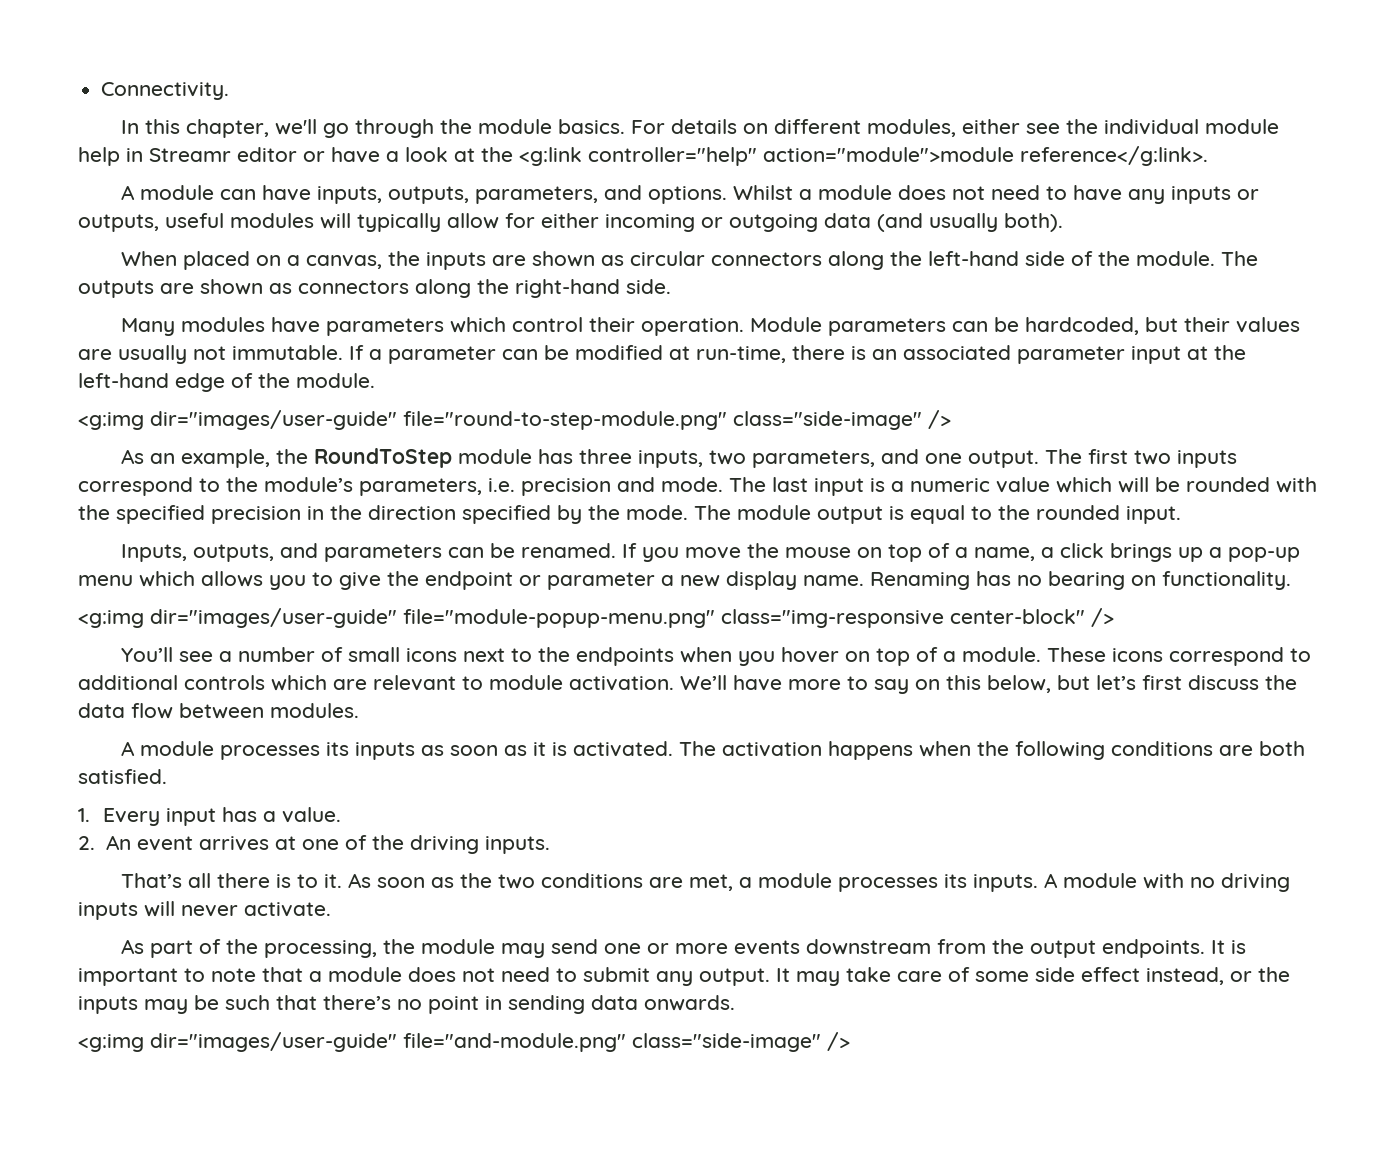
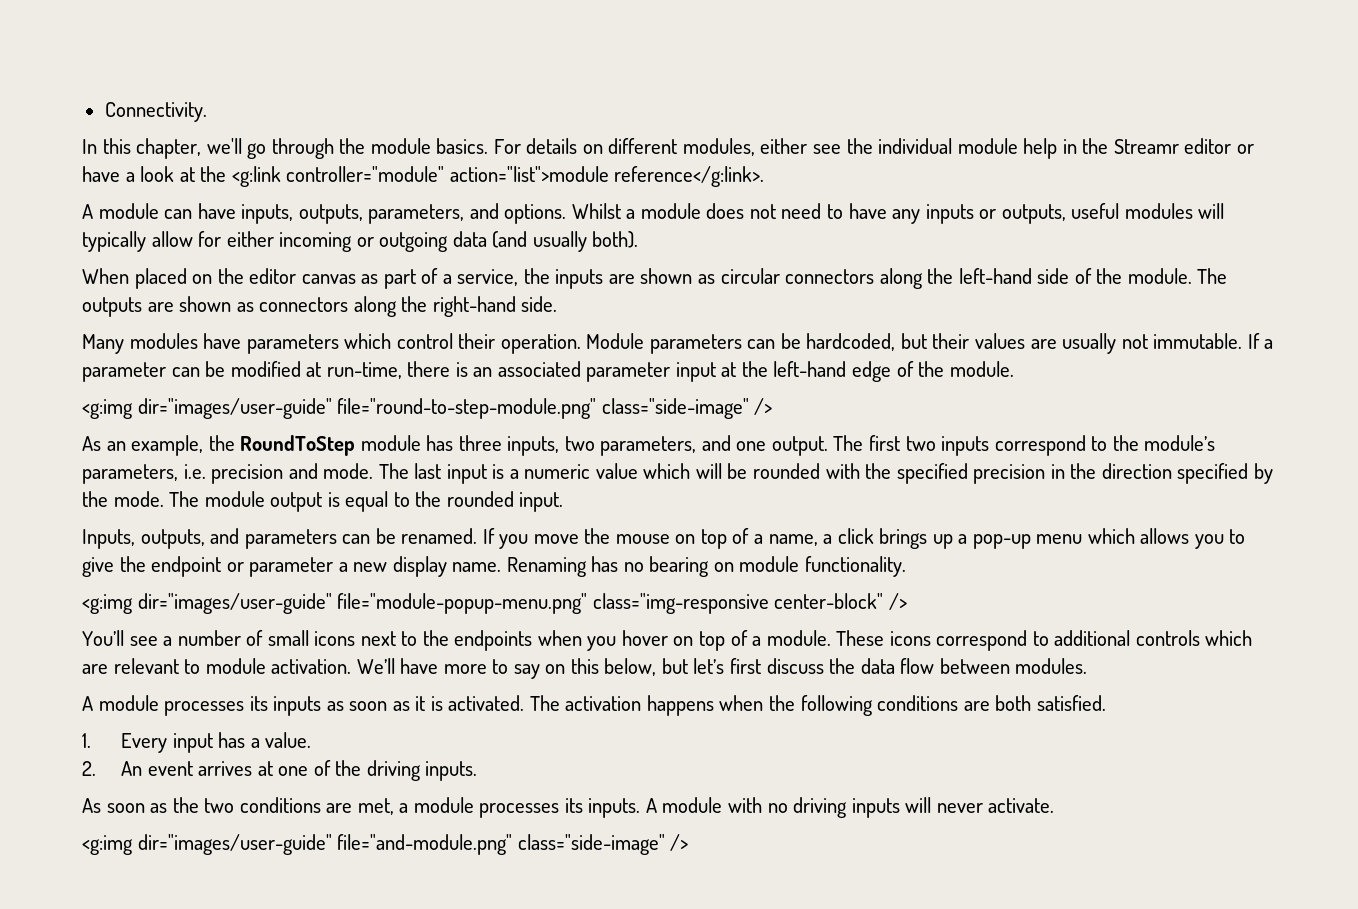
(143, 155) none -> [1082,138,1109,154] the
[588,147,1014,166] controller="help" action="module">module -> [286,166,609,182] controller="module" action="list">module
[286,255,382,269] a canvas, -> [217,268,519,289] the editor canvas as part of a service,
(1156, 580) none -> [739,556,800,572] module
[120,873,342,888] That’s all there is to it. -> (478, 771) none
[120,939,1246,958] [78,967,1290,986] [78,995,735,1014] // As part of the processing, the module may send one or more events downstream from the output endpoints. It is important to note that a module does not need to submit any output. It may take care of some side effect instead, or the inputs may be such that there’s no point in sending data onwards. -> (1055, 805) none

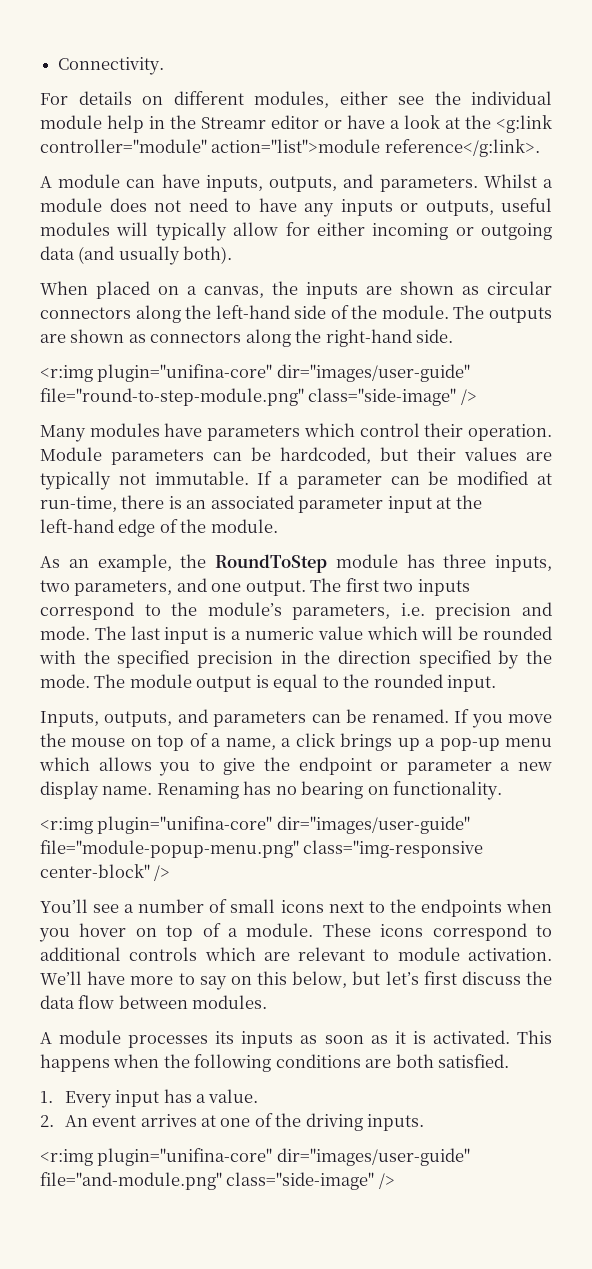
[82,138,489,159] In this chapter, we'll go through the module basics. -> (165, 66) none
[368,203,567,224] parameters, and options. -> [343,174,478,192] and parameters.
[217,268,519,289] the editor canvas as part of a service, -> [187,286,264,298] a canvas,
(558, 304) none -> [40,364,470,382] [40,388,477,406] // <r:img plugin="unifina-core" dir="images/user-guide" file="round-to-step-module.png" class="side-image" />
[1062,333,1117,354] usually -> [40,471,111,490] typically
[82,398,773,419] // <g:img dir="images/user-guide" file="round-to-step-module.png" class="side-image" /> -> (278, 526) none
[739,556,800,572] module -> (389, 790) none
[82,594,133,614] <g:img -> [40,816,273,834] <r:img plugin="unifina-core"
[529,695,642,711] The activation -> [516,1030,552,1044] This
[82,797,1055,818] [82,835,133,855] As soon as the two conditions are met, a module processes its inputs. A module with no driving inputs will never activate. // <g:img -> [40,1148,273,1166] <r:img plugin="unifina-core"

